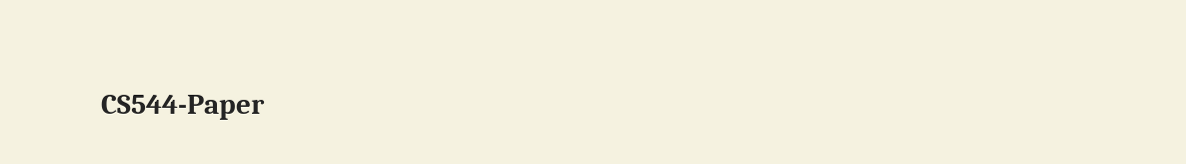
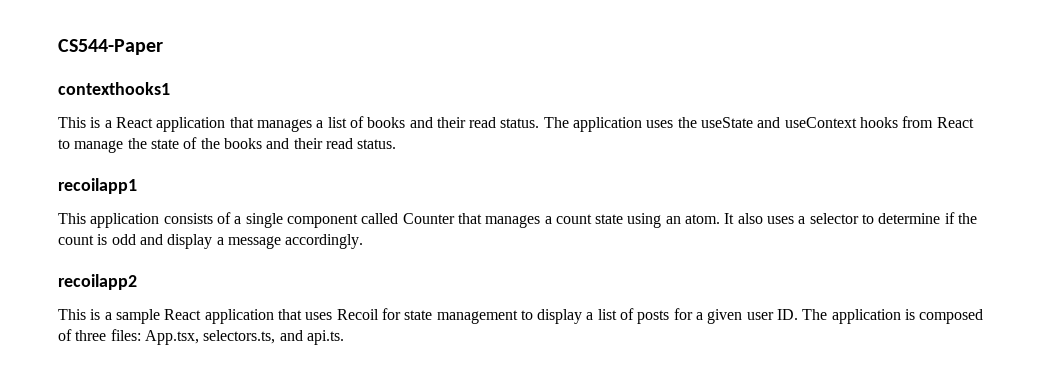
(265, 107) none -> [58,82,170,95] [58,116,974,132] [58,137,397,153] [58,178,137,194] [58,212,978,228] [58,234,364,249] [58,274,137,290] [58,308,984,324] [58,329,344,345] // contexthooks1 // This is a React application that manages a list of books and their read status. The application uses the useState and useContext hooks from React to manage the state of the books and their read status. // recoilapp1 // This application consists of a single component called Counter that manages a count state using an atom. It also uses a selector to determine if the count is odd and display a message accordingly. // recoilapp2 // This is a sample React application that uses Recoil for state management to display a list of posts for a given user ID. The application is composed of three files: App.tsx, selectors.ts, and api.ts.

